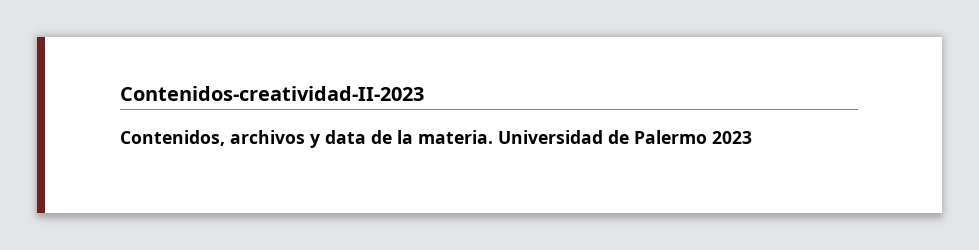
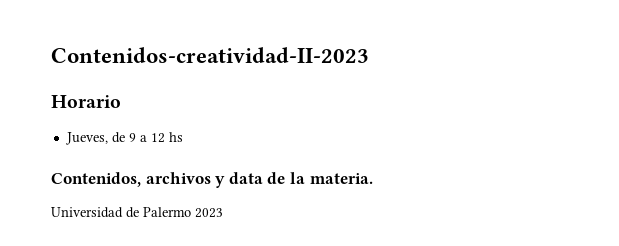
(424, 93) none -> [51,95,121,108] [65,132,183,145] // Horario // Jueves, de 9 a 12 hs
(493, 137) none -> (373, 178) //

